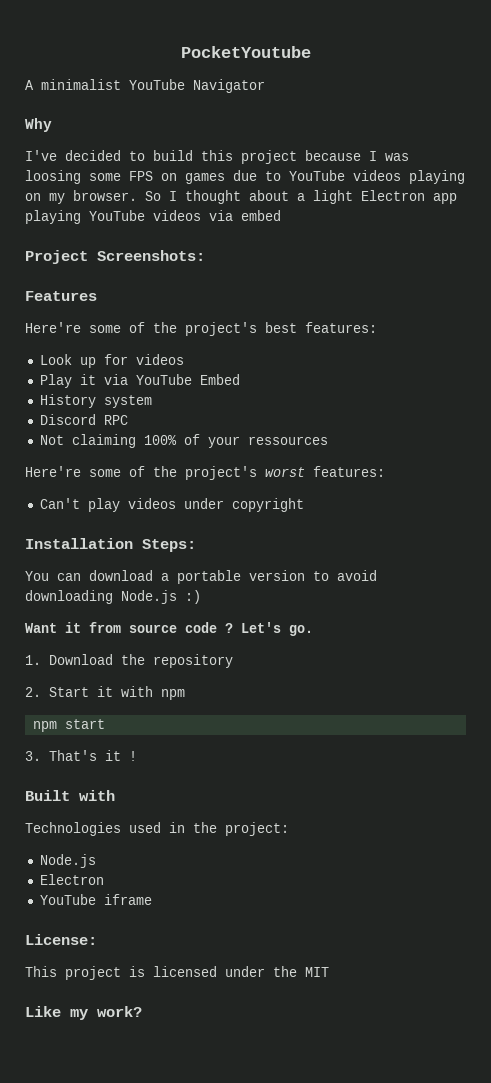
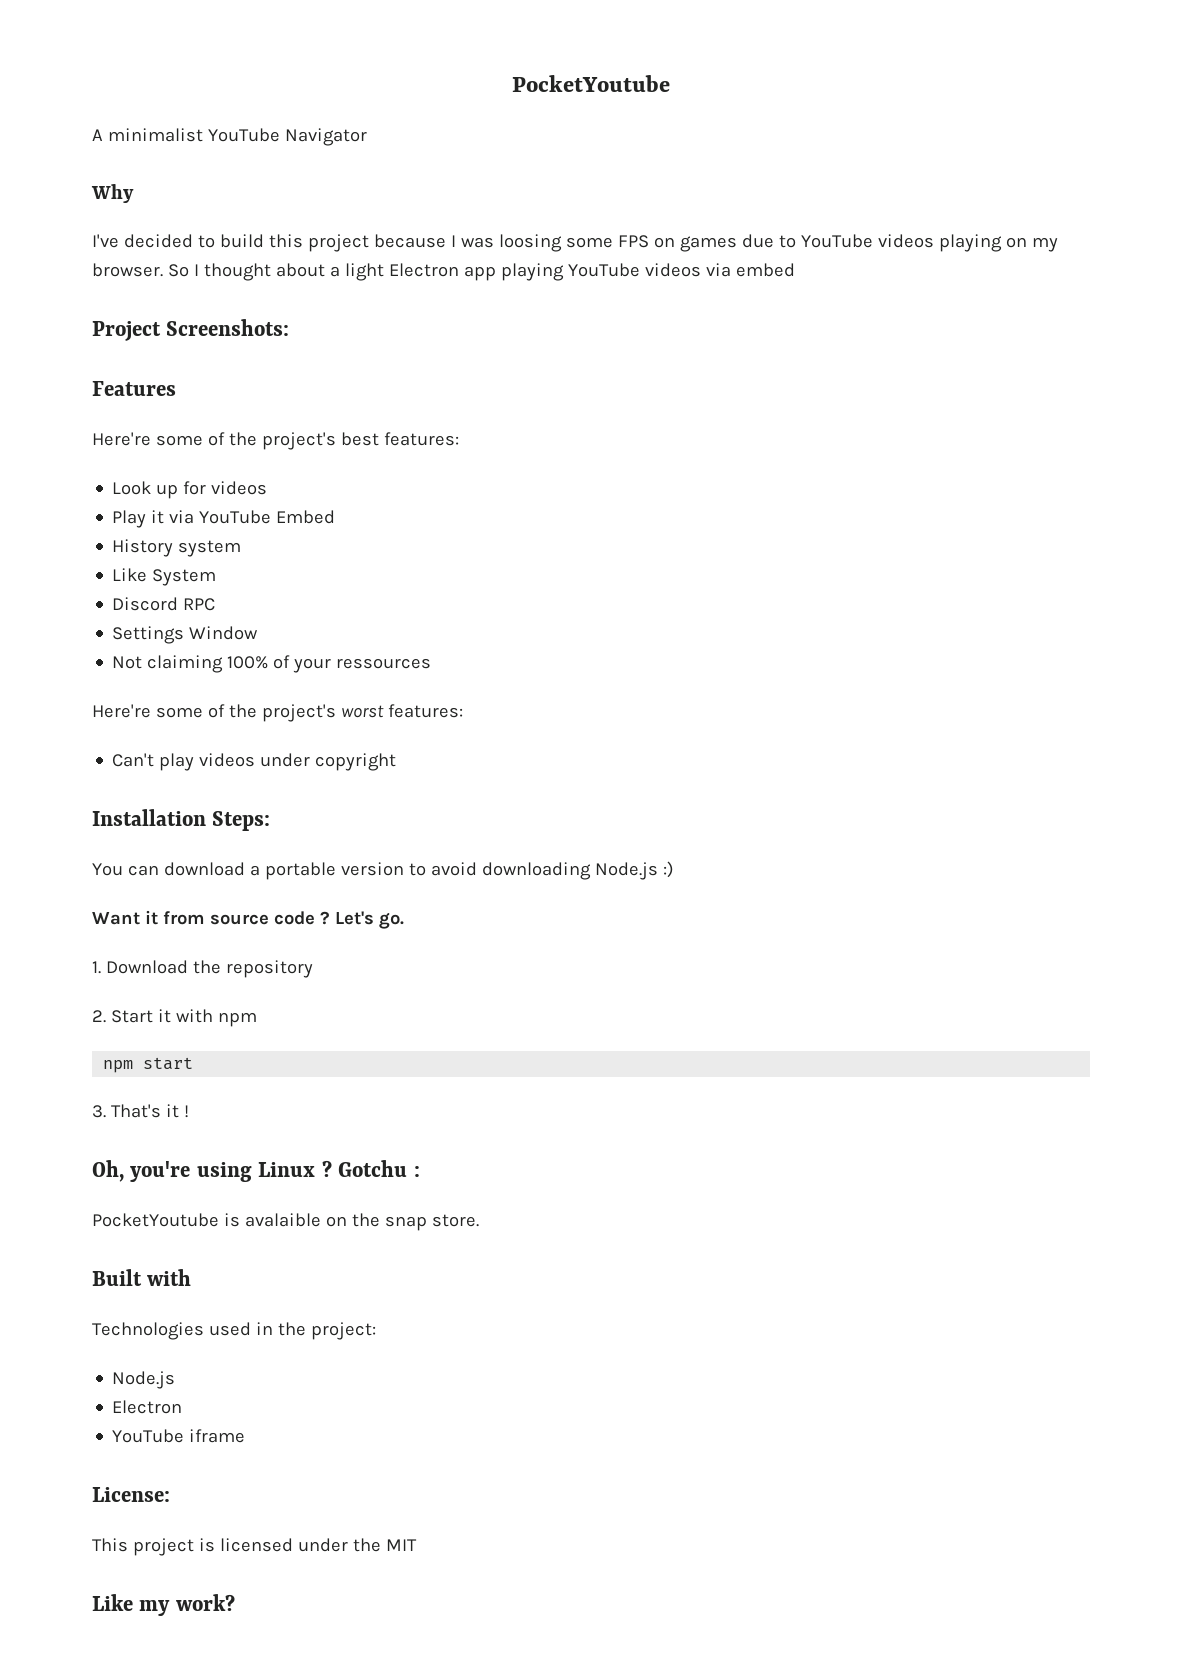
(152, 401) none -> [112,568,217,586] // Like System
(128, 420) none -> [112,626,259,644] // Settings Window
(137, 756) none -> [92,1160,420,1182] [92,1213,479,1231] // Oh, you're using Linux ? Gotchu : // PocketYoutube is avalaible on the snap store.

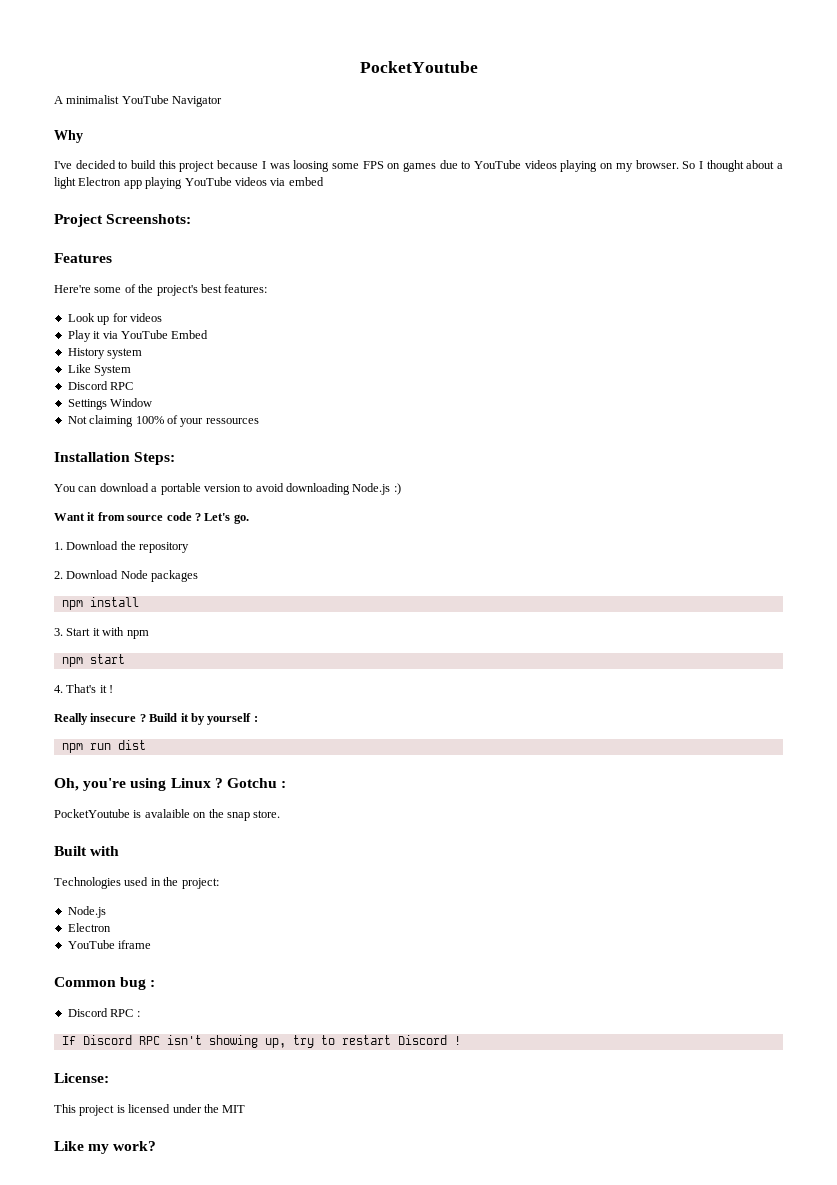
[92,704,463,722] [112,753,397,771] // Here're some of the project's worst features: // Can't play videos under copyright -> (259, 421) none
(106, 1016) none -> [66,570,199,582] [61,597,139,610] [54,628,63,636] Download Node packages // npm install // 3.
[92,1105,106,1118] 3. -> [54,685,63,693] 4.
(189, 1111) none -> [54,713,258,725] [61,740,146,753] // Really insecure ? Build it by yourself : // npm run dist
(246, 1436) none -> [54,977,156,990] [67,1008,140,1017] [61,1035,461,1048] // Common bug : // Discord RPC : // If Discord RPC isn't showing up, try to restart Discord !

